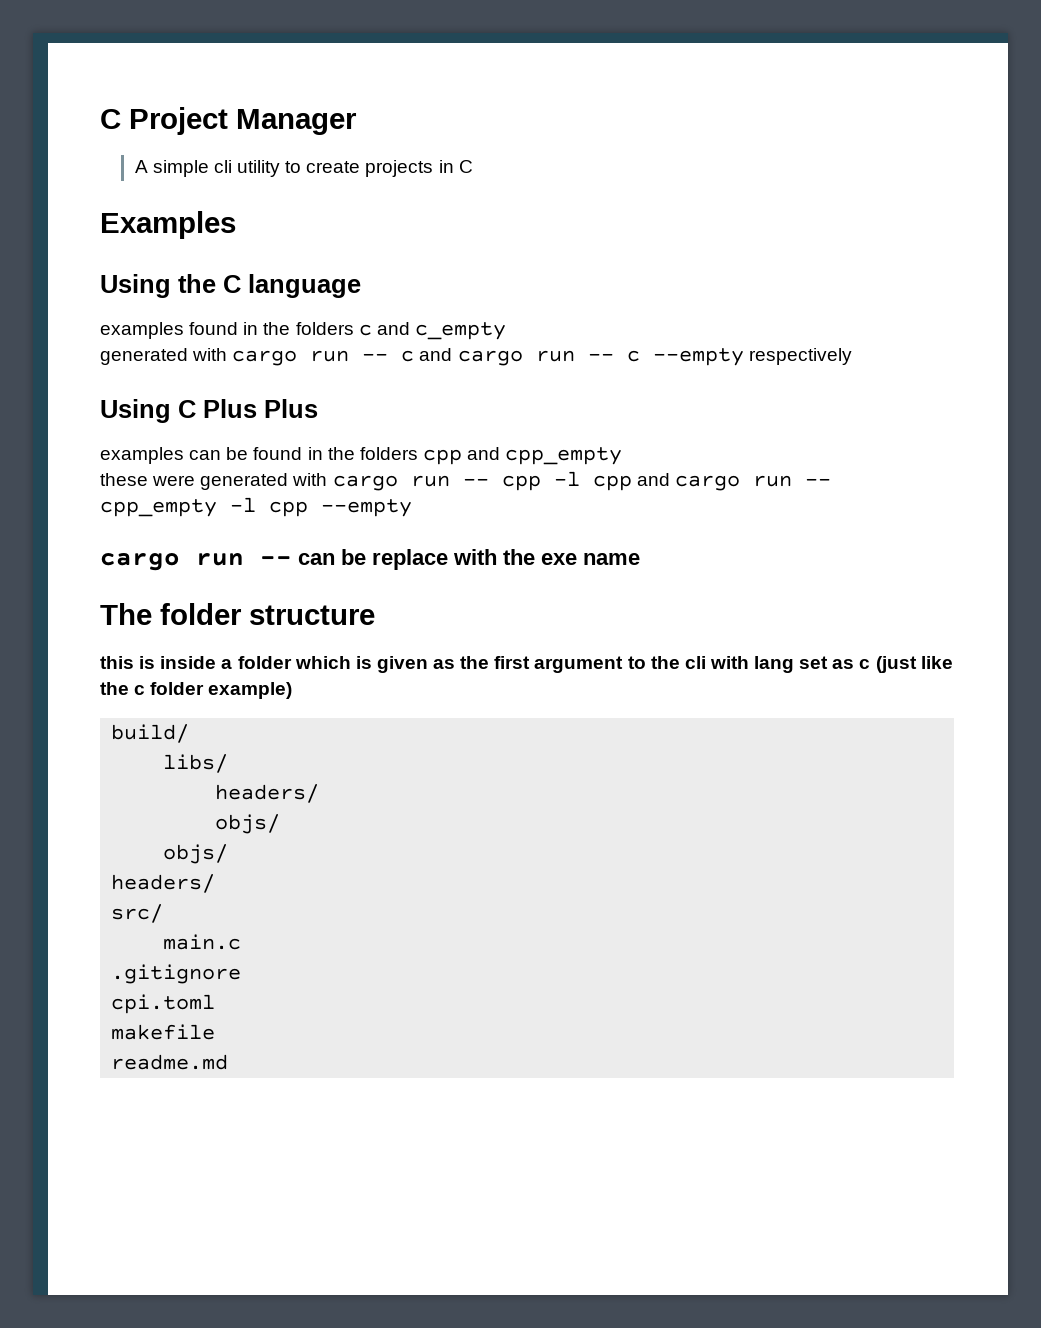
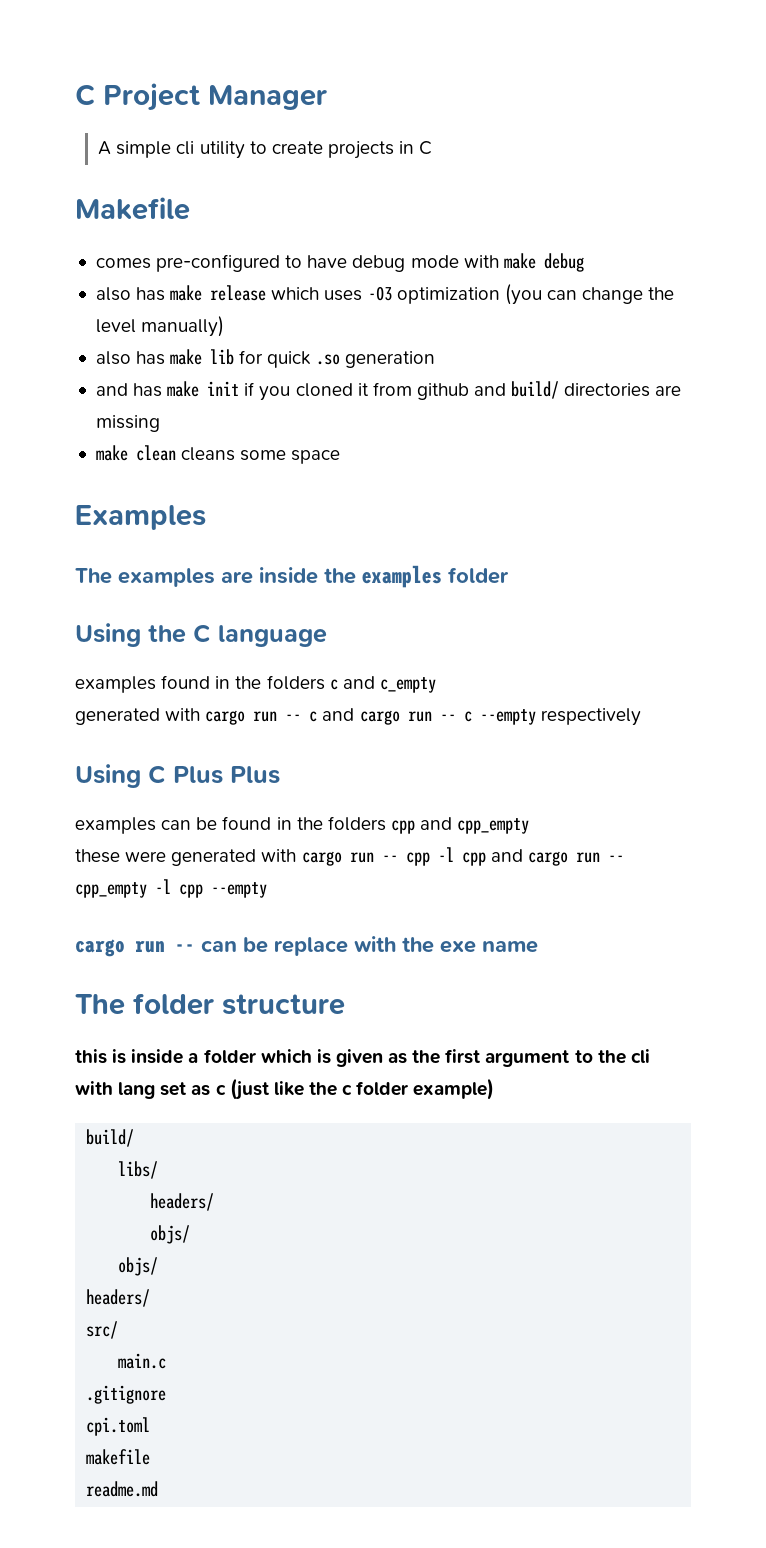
[100,211,236,239] Examples -> [75,197,190,220] [95,253,584,272] [95,284,675,305] [95,316,225,337] [95,349,435,368] [95,381,682,401] [95,415,160,432] [95,445,341,464] [75,505,206,530] [75,565,509,588] Makefile // comes pre-configured to have debug mode with make debug // also has make release which uses -O3 optimization (you can change the level manually) // also has make lib for quick .so generation // and has make init if you cloned it from github and build/ directories are missing // make clean cleans some space // Examples // The examples are inside the examples folder

